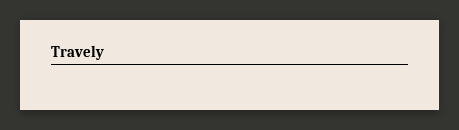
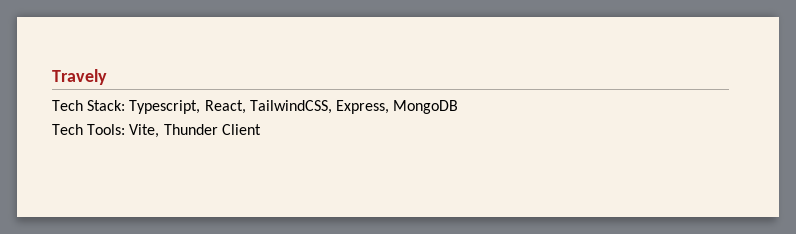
(104, 52) none -> [52,100,459,114] [52,124,261,138] // Tech Stack: Typescript, React, TailwindCSS, Express, MongoDB // Tech Tools: Vite, Thunder Client

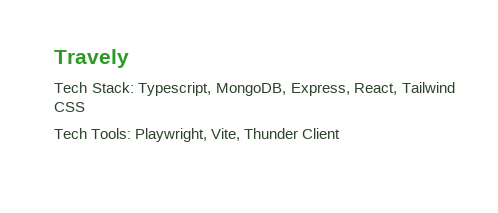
[204,100,459,114] React, TailwindCSS, Express, MongoDB -> [216,82,456,96] [54,102,85,112] MongoDB, Express, React, Tailwind CSS
(126, 129) none -> [135,128,208,142] Playwright,

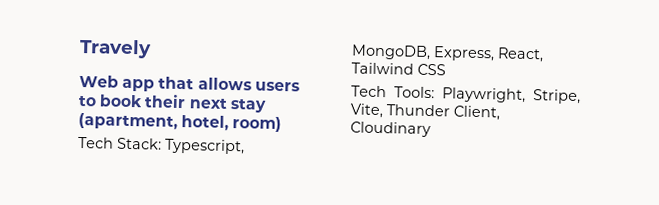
(129, 58) none -> [79,74,300,92] [78,94,267,113] [78,112,283,133] // Web app that allows users to book their next stay (apartment, hotel, room)
(208, 135) none -> [533,89,581,105] Stripe,
[302,128,341,139] Client -> [453,105,500,121] [350,121,431,138] Client, Cloudinary

